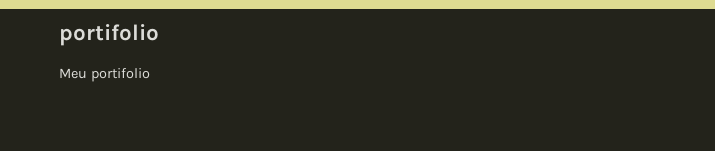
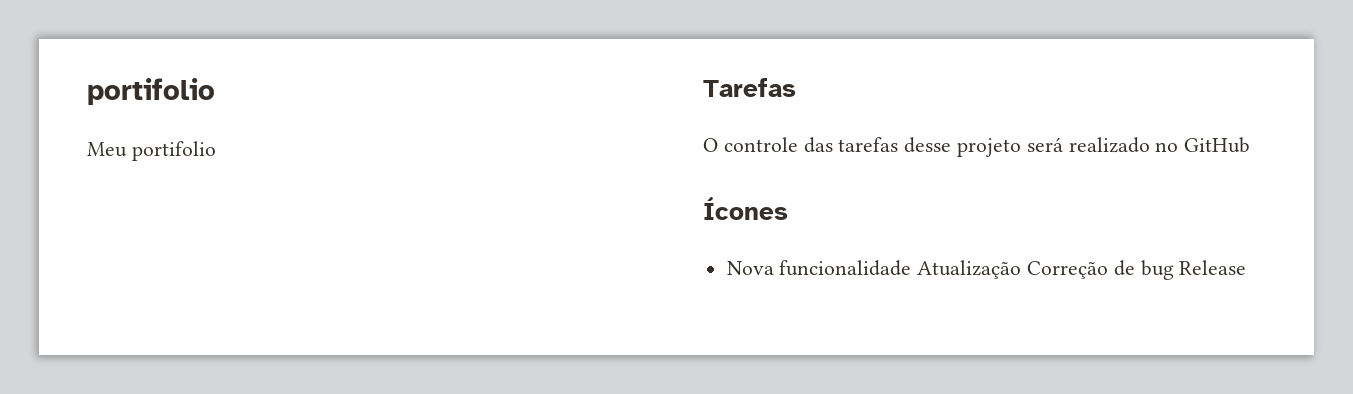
(150, 75) none -> [703,78,796,97] [703,137,1251,157] [703,197,788,220] [726,260,1247,280] // Tarefas // O controle das tarefas desse projeto será realizado no GitHub // Ícones // Nova funcionalidade Atualização Correção de bug Release

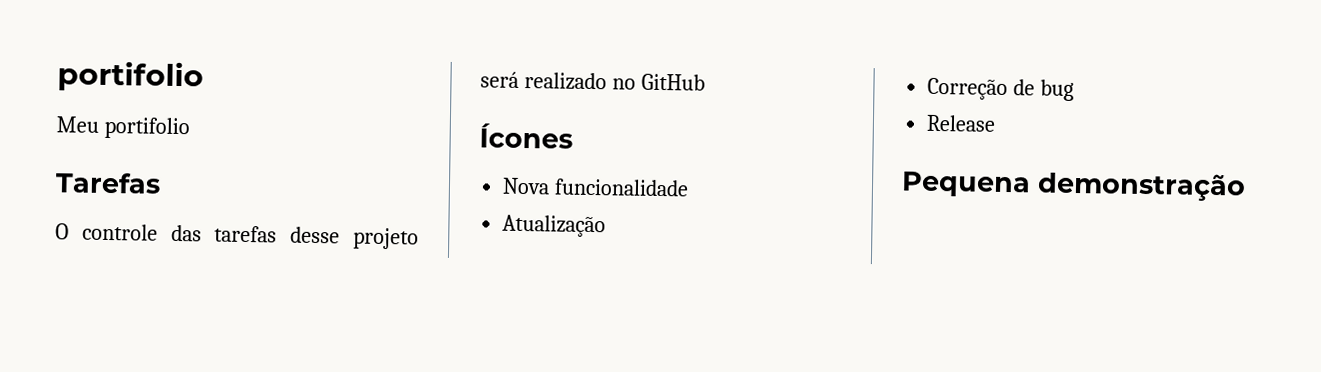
(912, 268) none -> (690, 187) //
(1022, 269) none -> (607, 226) //
(1174, 270) none -> (1075, 90) //
(1247, 267) none -> [901,171,1246,202] // Pequena demonstração

